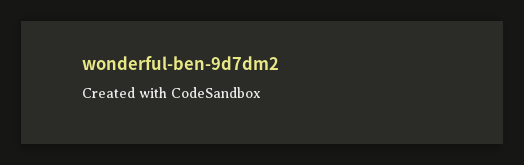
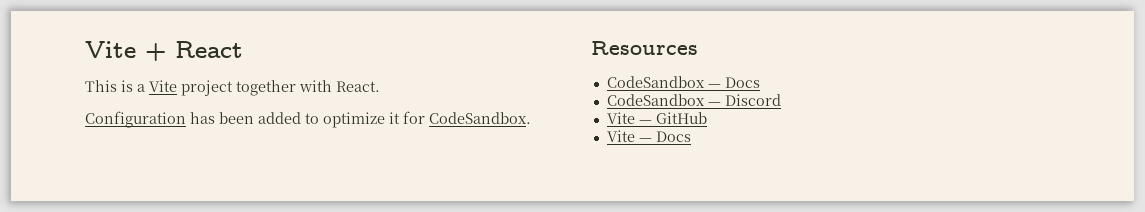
[82,56,279,70] [82,87,261,98] wonderful-ben-9d7dm2 // Created with CodeSandbox -> [85,41,243,61] [85,80,380,96] [85,111,531,128] [591,41,698,55] [606,76,760,88] [606,94,781,106] [606,112,707,124] [606,130,691,142] Vite + React // This is a Vite project together with React. // Configuration has been added to optimize it for CodeSandbox. // Resources // CodeSandbox — Docs // CodeSandbox — Discord // Vite — GitHub // Vite — Docs

